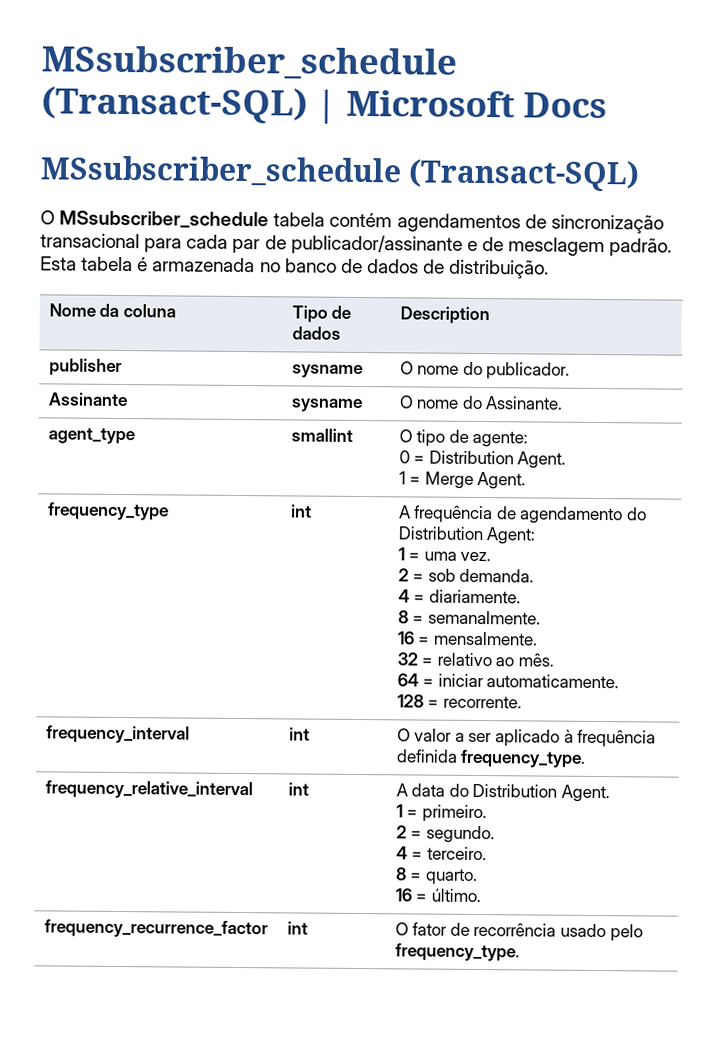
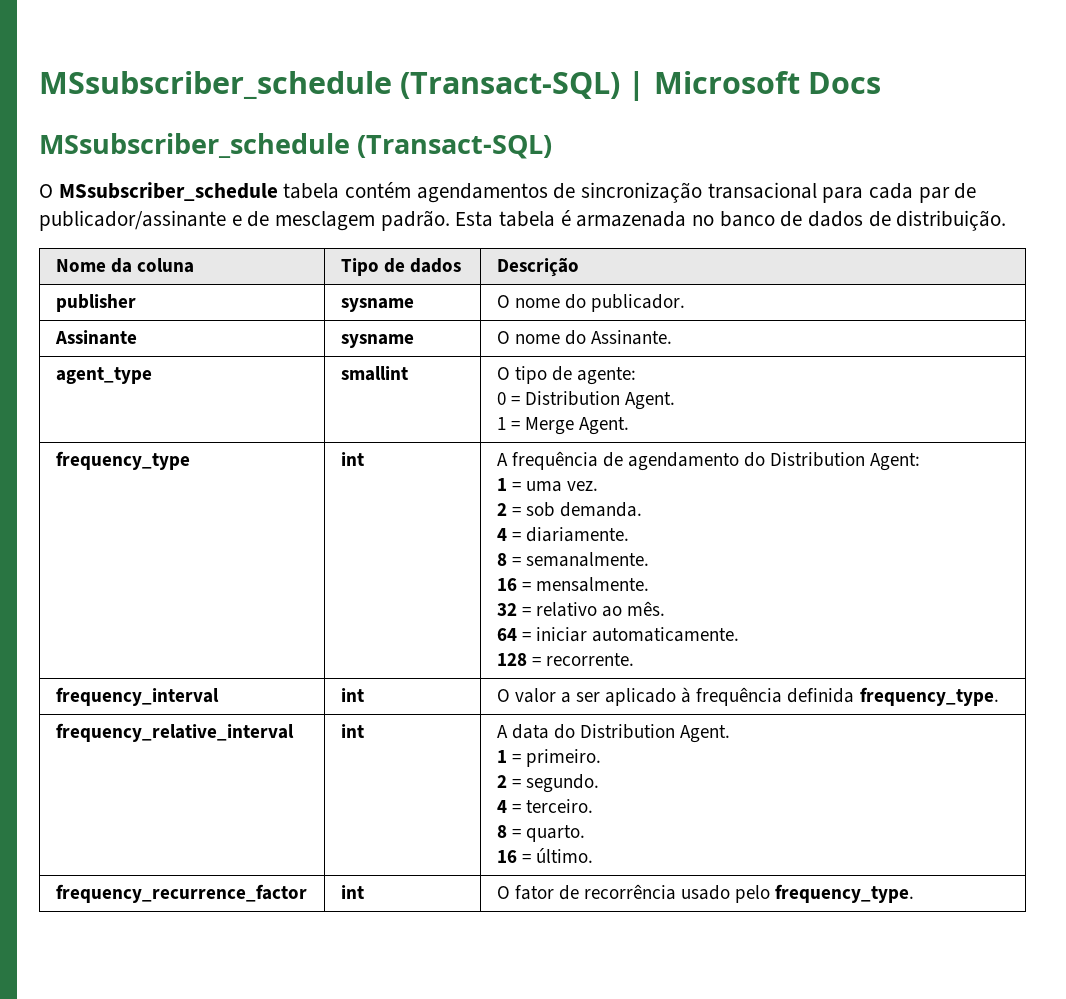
[399,306,490,325] Description -> [496,257,579,277] Descrição

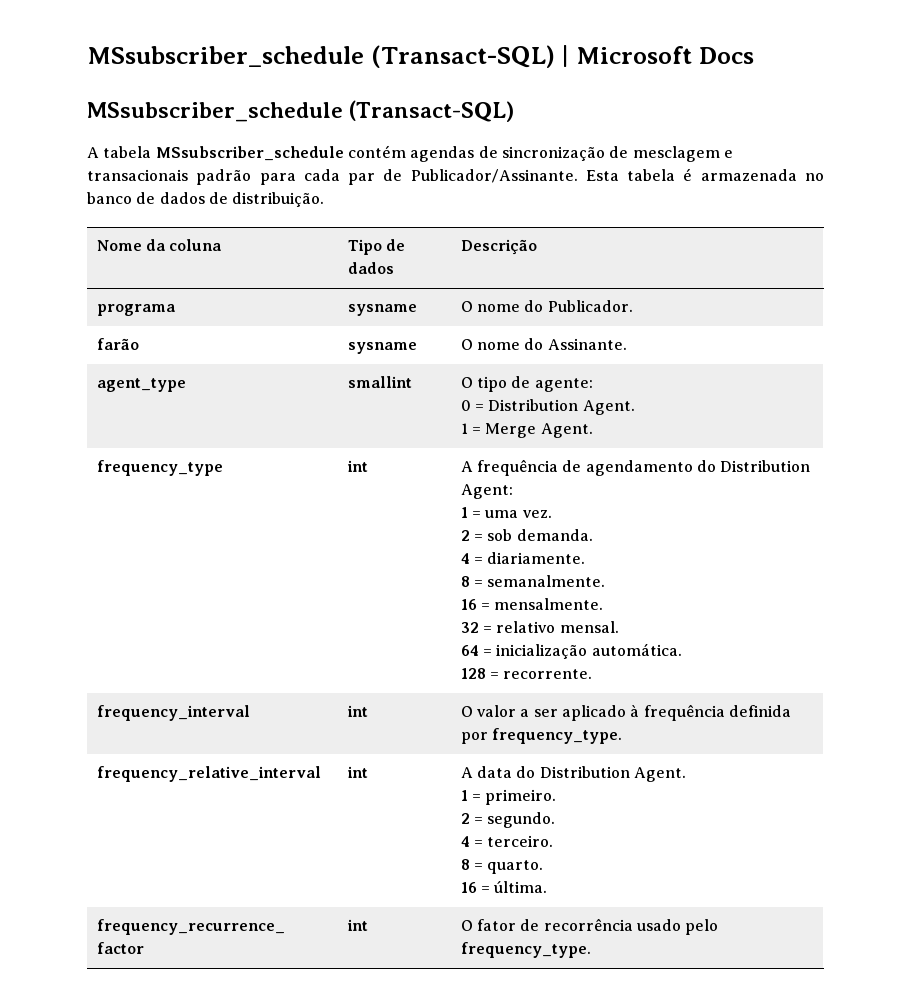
[39,182,977,203] [39,210,450,231] O MSsubscriber_schedule tabela contém agendamentos de sincronização transacional para cada par de publicador/assinante e de mesclagem padrão. -> [87,145,733,162] [87,169,578,185] A tabela MSsubscriber_schedule contém agendas de sincronização de mesclagem e transacionais padrão para cada par de Publicador/Assinante.
[55,294,136,312] [340,298,414,312] [496,294,685,312] [54,330,137,345] publisher | sysname | O nome do publicador. // Assinante -> [96,304,176,316] [347,304,417,316] [460,300,633,312] [96,338,139,350] programa | sysname | O nome do Publicador. // farão
[601,601,666,617] ao mês. -> [559,621,619,633] mensal.
[535,627,739,642] iniciar automaticamente. -> [496,643,682,659] inicialização automática.
(855, 695) none -> [460,732,488,744] por
[535,848,593,863] último. -> [493,881,548,893] última.

